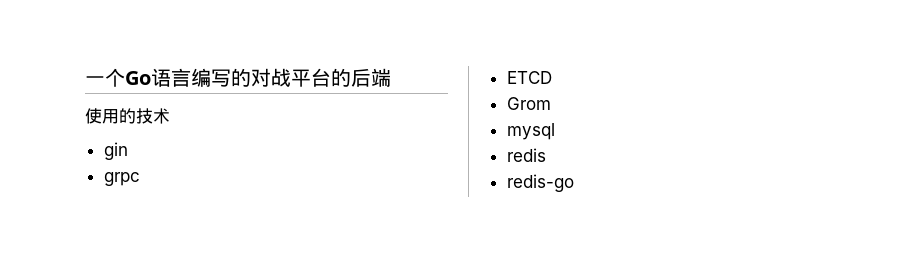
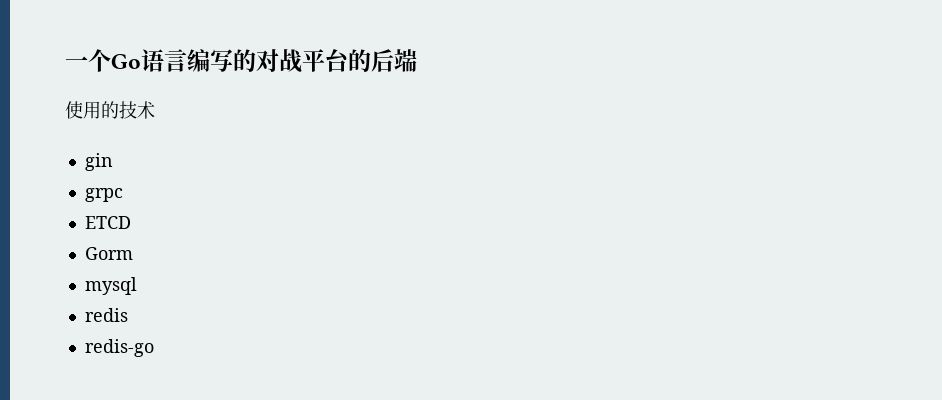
[506,97,551,110] Grom -> [84,247,133,260] Gorm

